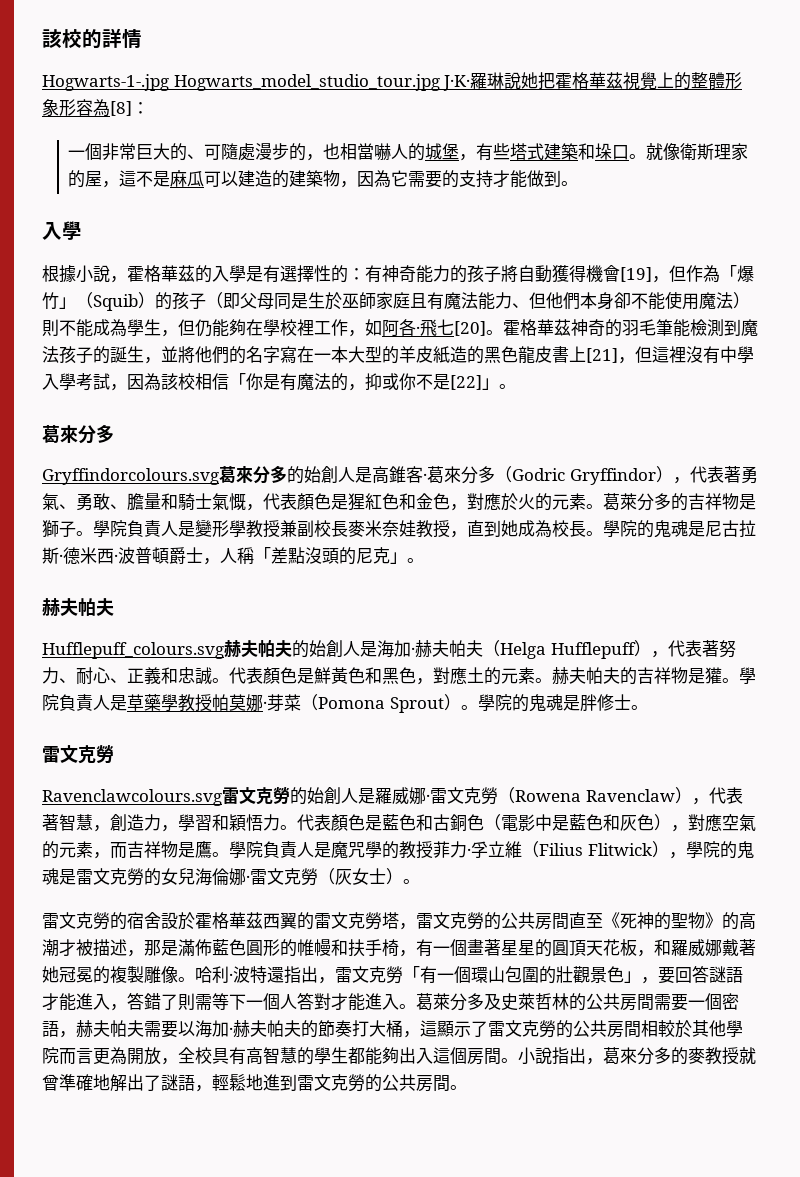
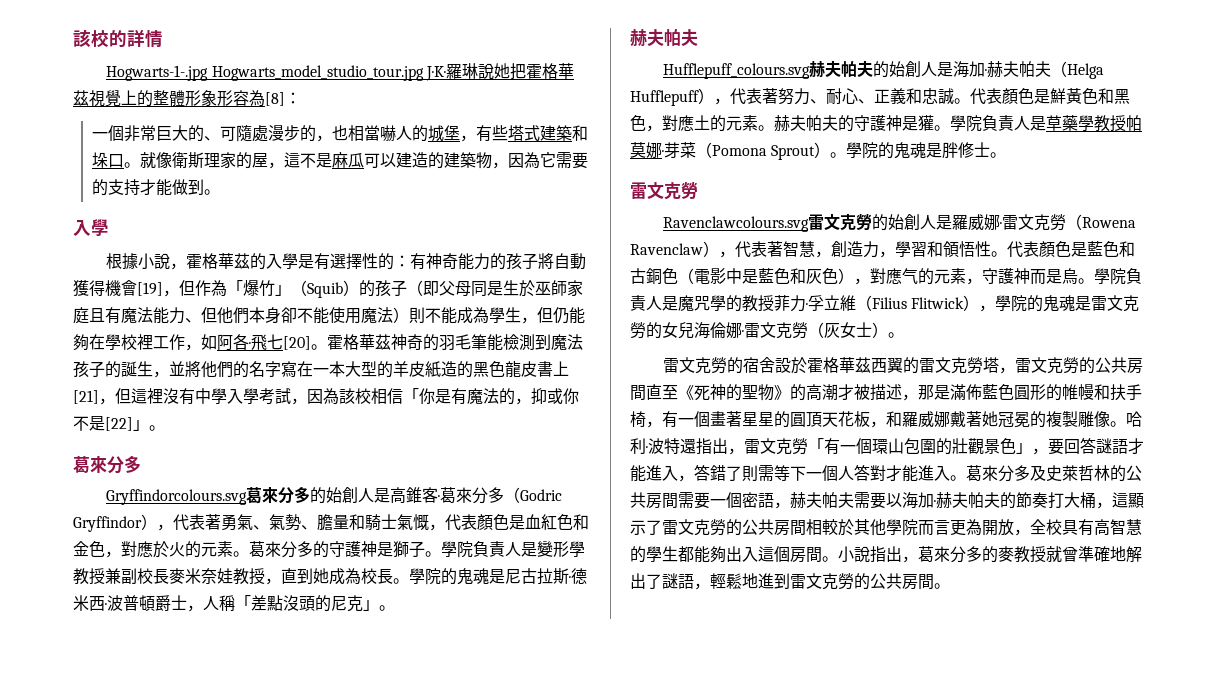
[76,493,110,511] 勇敢 -> [269,514,301,531] 氣勢
[348,493,365,511] 猩 -> [525,514,541,529] 血
[620,493,739,511] 萊分多的吉祥物 -> [265,541,377,558] 來分多的守護神
[637,667,688,684] 吉祥物 -> [854,115,902,131] 守護神
[229,814,280,831] 穎悟力 -> [943,241,991,257] 領悟性
[722,814,756,831] 空氣 -> [902,268,918,284] 气
[110,841,212,859] 而吉祥物是鷹 -> [982,268,1078,285] 守護神而是烏
[433,993,450,1010] 萊 -> [982,465,998,481] 來

